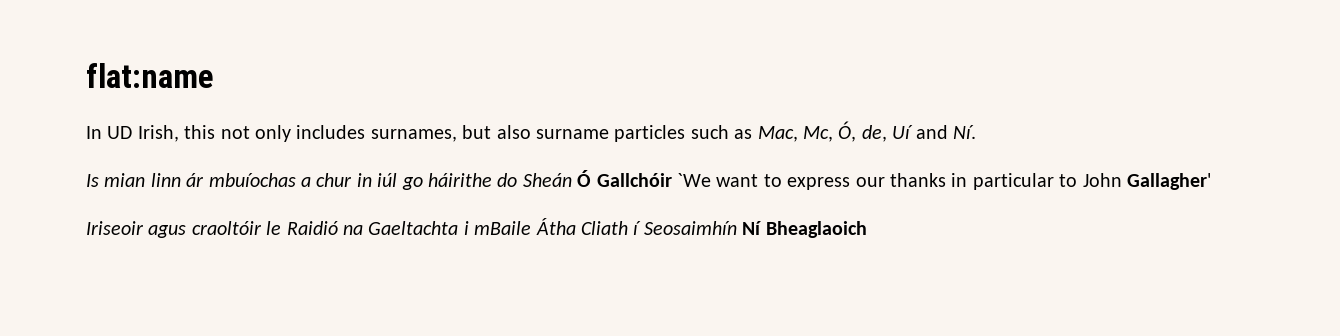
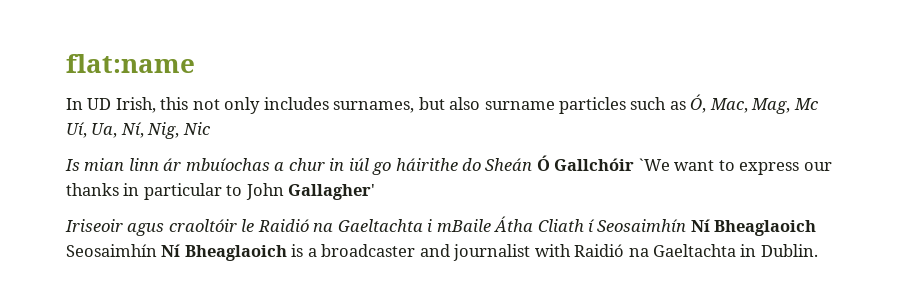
[757,121,976,142] Mac, Mc, Ó, de, Uí and Ní. -> [690,94,819,114] [66,122,211,139] Ó, Mac, Mag, Mc Uí, Ua, Ní, Nig, Nic
(867, 229) none -> [66,244,818,261] Seosaimhín Ní Bheaglaoich is a broadcaster and journalist with Raidió na Gaeltachta in Dublin.

